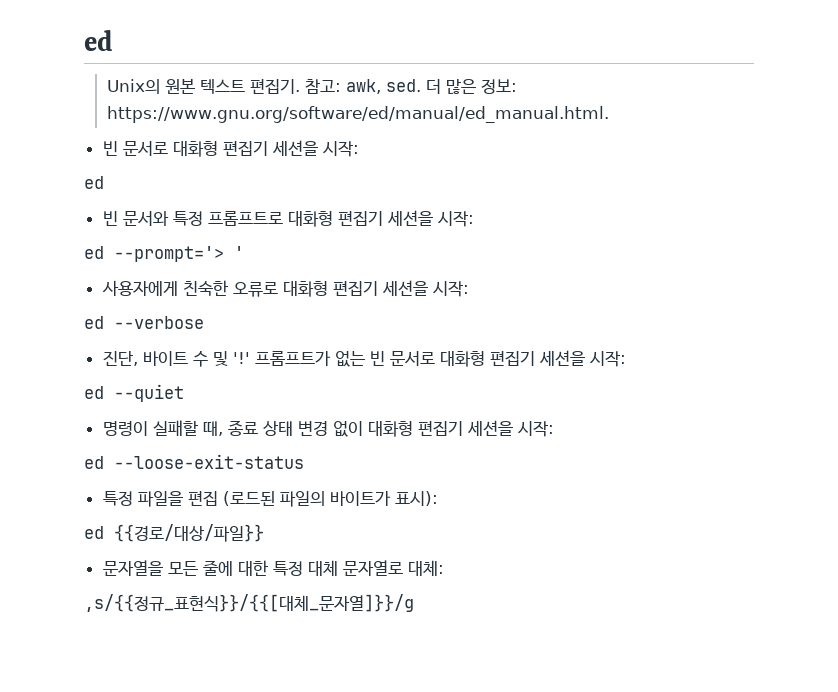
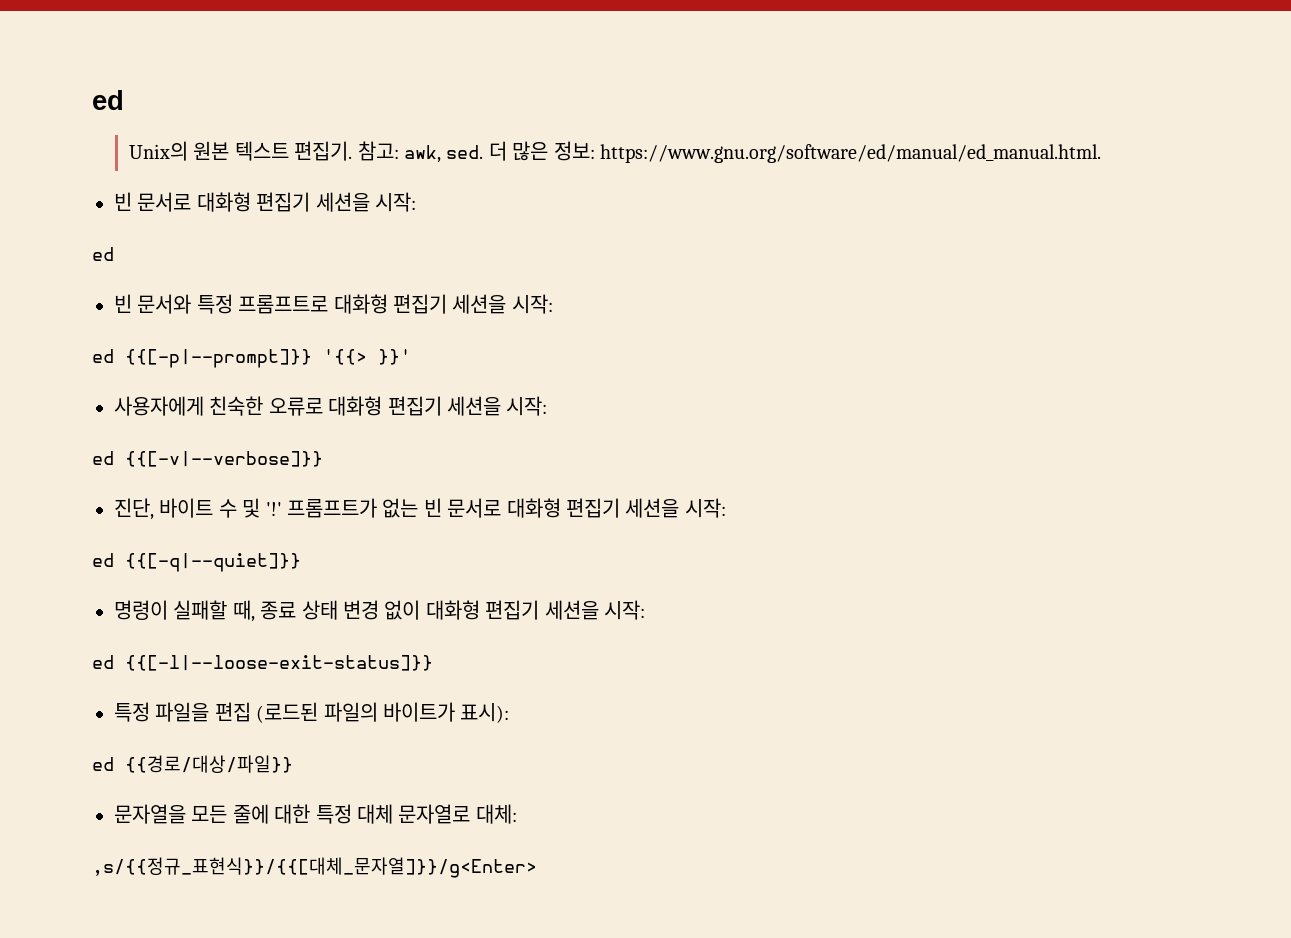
[114,246,244,262] --prompt='> ' -> [125,349,411,368] {{[-p|--prompt]}} '{{> }}'
[114,316,204,329] --verbose -> [125,451,323,467] {{[-v|--verbose]}}
[114,384,184,402] --quiet -> [125,553,301,572] {{[-q|--quiet]}}
[114,454,304,469] --loose-exit-status -> [125,655,433,671] {{[-l|--loose-exit-status]}}
[84,594,414,612] ,s/{{정규_표현식}}/{{[대체_문자열]}}/g -> [92,857,537,878] ,s/{{정규_표현식}}/{{[대체_문자열]}}/g<Enter>

